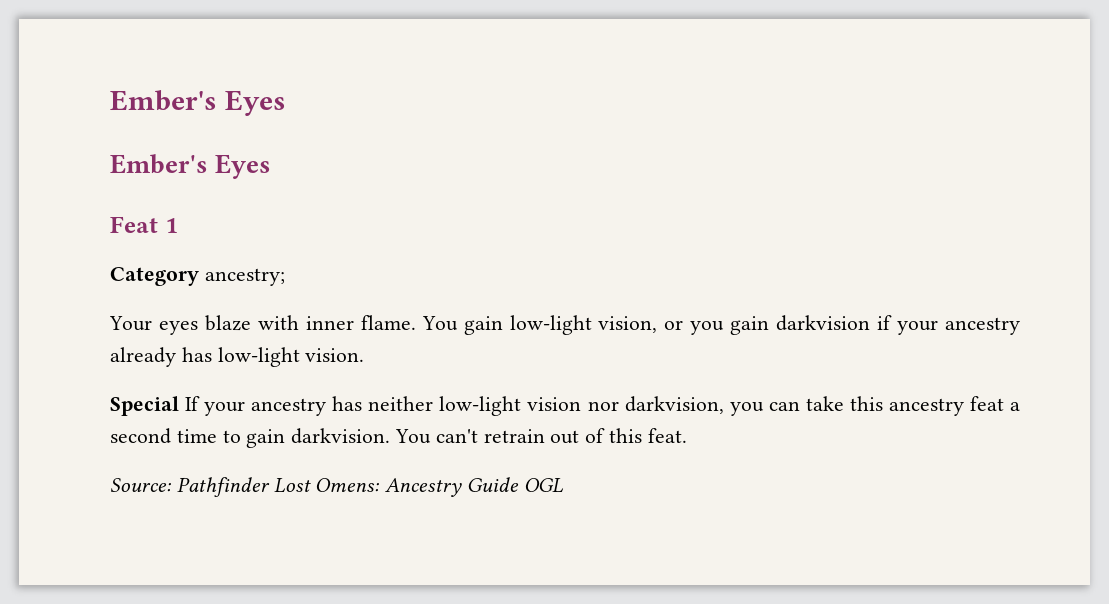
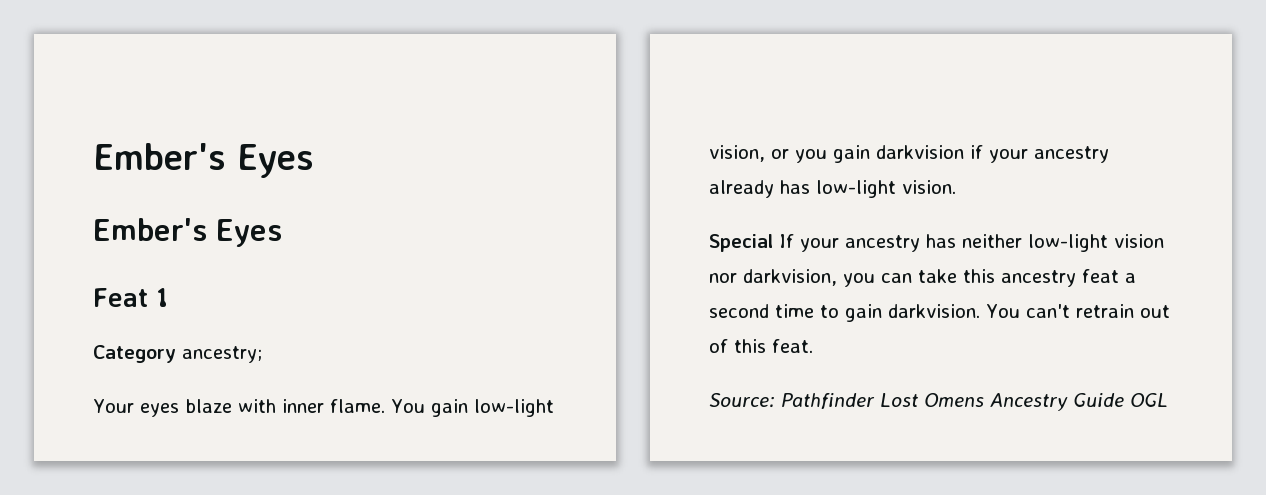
[315,478,381,492] Omens: -> [924,393,984,407] Omens

